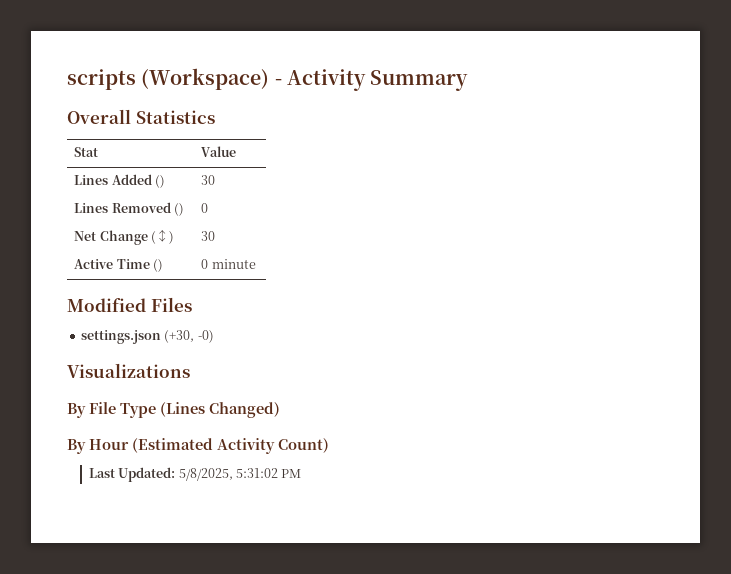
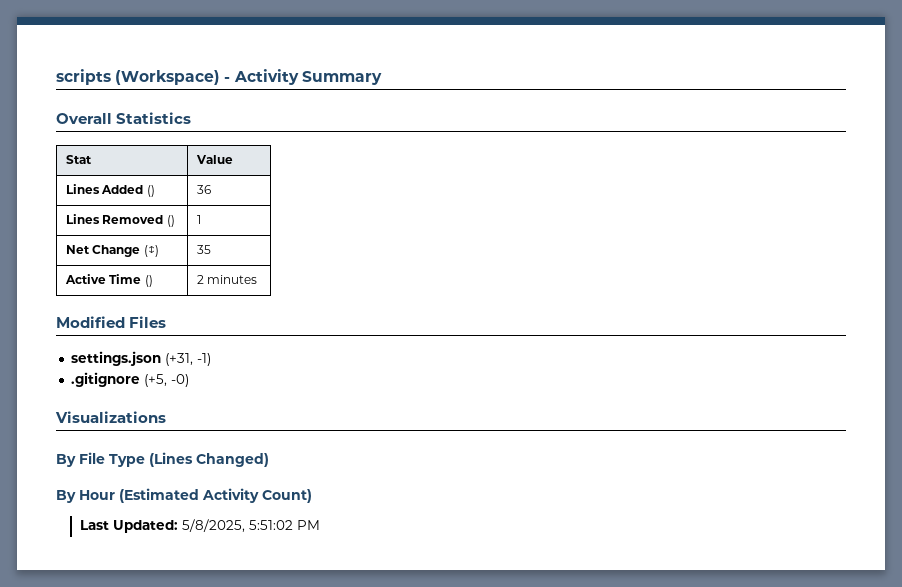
[201,175,216,185] 30 -> [197,185,212,194] 36
[201,203,209,213] 0 -> [197,215,202,224] 1
[201,231,216,241] 30 -> [197,245,212,254] 35
[201,259,256,269] 0 minute -> [197,275,258,284] 2 minutes
[164,330,195,343] (+30, -> [164,353,211,366] [70,372,167,387] (+31, -1) // .gitignore (+5,
[235,468,278,478] 5:31:02 -> [248,520,293,530] 5:51:02

